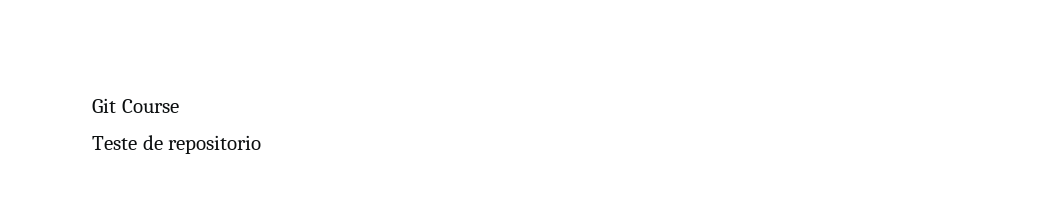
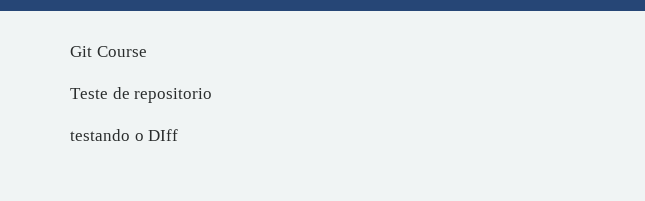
(262, 144) none -> [70,129,179,141] // testando o DIff

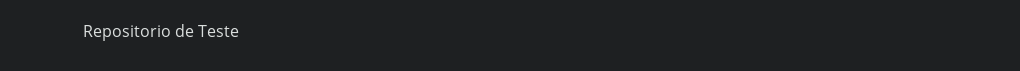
[70,46,147,57] [70,87,213,103] [70,129,179,141] Git Course // Teste de repositorio // testando o DIff -> [83,24,240,41] Repositorio de Teste

